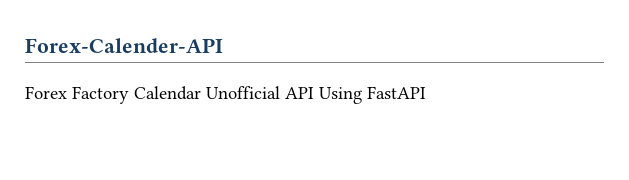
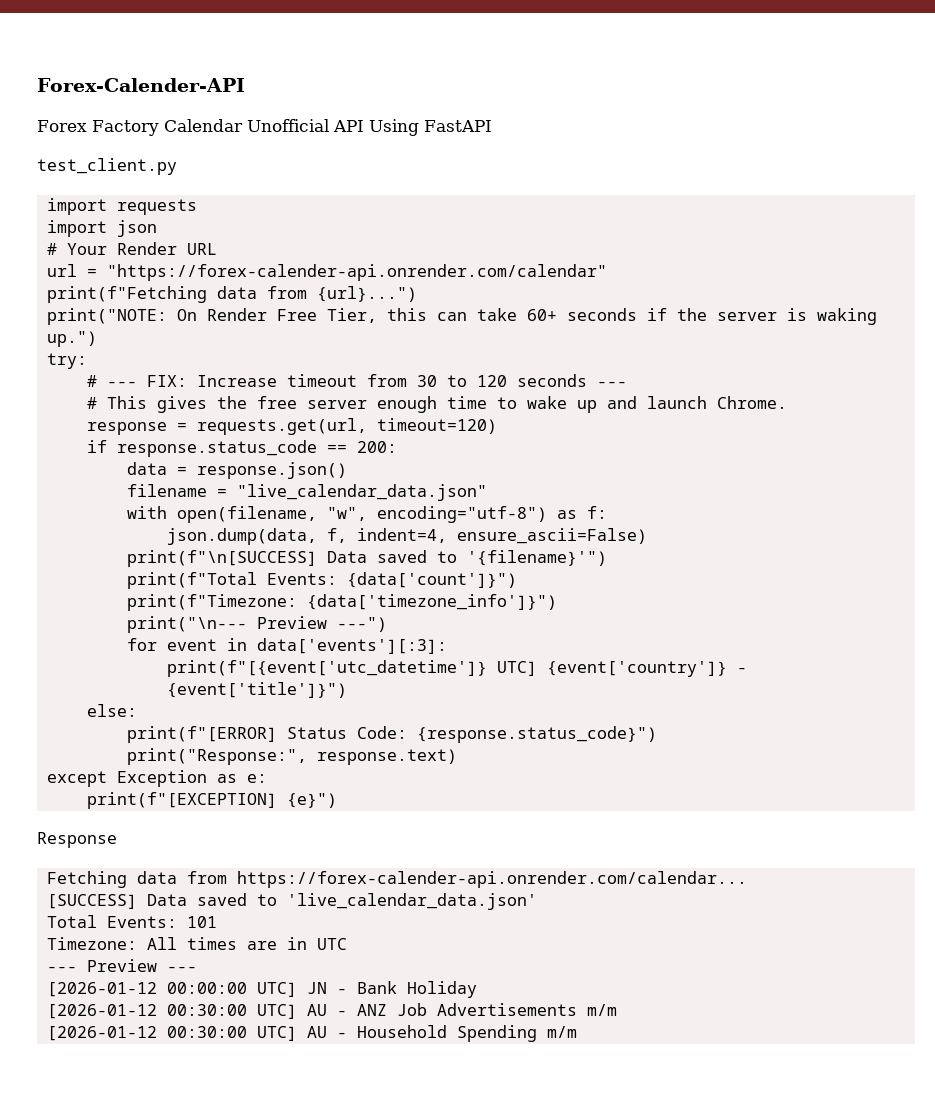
(426, 92) none -> [37,158,177,175] [46,198,197,215] [46,220,157,237] [46,242,217,255] [46,264,607,281] [46,286,417,303] [46,308,877,325] [46,331,97,347] [46,353,87,369] [86,374,627,387] [86,396,787,413] [86,418,497,435] [86,440,397,457] [126,462,347,479] [126,484,487,501] [126,506,607,523] [166,528,647,545] [126,550,607,567] [126,572,517,589] [126,594,557,611] [126,616,387,633] [126,638,447,654] [166,660,747,677] [166,682,347,698] [86,704,137,717] [126,726,657,743] [126,748,457,765] [46,770,267,787] [86,792,337,809] [37,832,117,848] [46,871,747,888] [46,893,537,910] [46,915,217,928] [46,937,347,950] [46,959,197,972] [46,981,477,998] [46,1003,617,1019] [46,1025,577,1042] // test_client.py // import requests // import json // # Your Render URL // url = "https://forex-calender-api.onrender.com/calendar" // print(f"Fetching data from {url}...") // print("NOTE: On Render Free Tier, this can take 60+ seconds if the server is waking up.") // try: // # --- FIX: Increase timeout from 30 to 120 seconds --- // # This gives the free server enough time to wake up and launch Chrome. // response = requests.get(url, timeout=120) // if response.status_code == 200: // data = response.json() // filename = "live_calendar_data.json" // with open(filename, "w", encoding="utf-8") as f: // json.dump(data, f, indent=4, ensure_ascii=False) // print(f"\n[SUCCESS] Data saved to '{filename}'") // print(f"Total Events: {data['count']}") // print(f"Timezone: {data['timezone_info']}") // print("\n--- Preview ---") // for event in data['events'][:3]: // print(f"[{event['utc_datetime']} UTC] {event['country']} - {event['title']}") // else: // print(f"[ERROR] Status Code: {response.status_code}") // print("Response:", response.text) // except Exception as e: // print(f"[EXCEPTION] {e}") // Response // Fetching data from https://forex-calender-api.onrender.com/calendar... // [SUCCESS] Data saved to 'live_calendar_data.json' // Total Events: 101 // Timezone: All times are in UTC // --- Preview --- // [2026-01-12 00:00:00 UTC] JN - Bank Holiday // [2026-01-12 00:30:00 UTC] AU - ANZ Job Advertisements m/m // [2026-01-12 00:30:00 UTC] AU - Household Spending m/m

